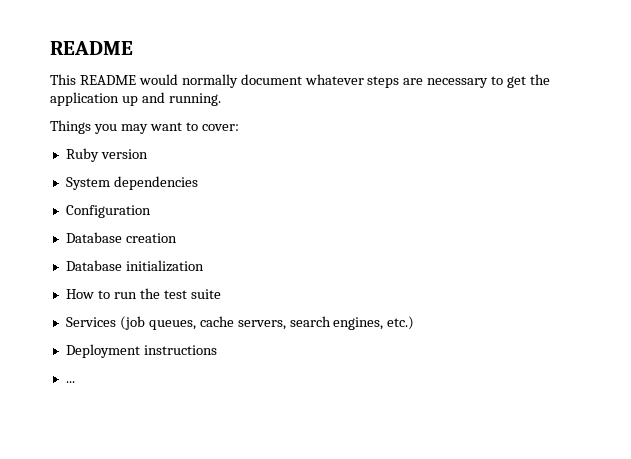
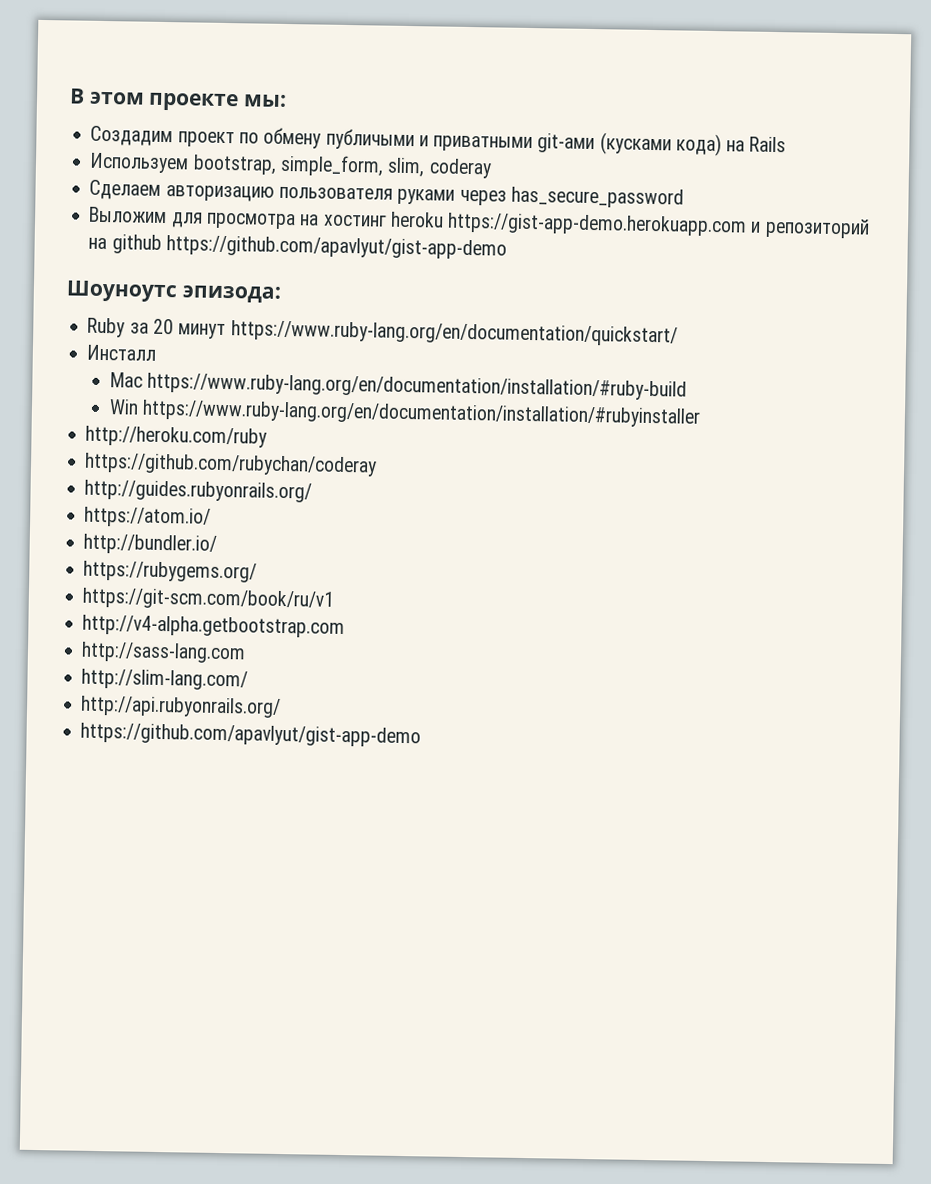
[50,41,133,55] [50,74,551,88] [50,92,221,106] [50,120,239,134] [65,148,148,162] [65,176,198,190] [65,205,151,218] [65,232,177,243] [65,260,204,272] [65,288,221,299] [65,316,415,330] [65,344,217,358] [65,381,75,383] README // This README would normally document whatever steps are necessary to get the application up and running. // Things you may want to cover: // Ruby version // System dependencies // Configuration // Database creation // Database initialization // How to run the test suite // Services (job queues, cache servers, search engines, etc.) // Deployment instructions // ... -> [69,88,287,112] [90,125,787,157] [89,152,492,179] [89,179,684,209] [89,206,870,239] [88,234,507,260] [66,280,281,303] [87,317,678,347] [86,344,157,361] [109,372,688,401] [108,399,702,428] [85,425,268,448] [84,452,378,477] [84,479,313,503] [84,506,212,528] [83,533,218,555] [83,560,258,583] [82,587,335,611] [82,614,346,639] [81,641,247,664] [81,668,249,691] [80,695,282,718] [80,722,422,748] В этом проекте мы: // Создадим проект по обмену публичыми и приватными git-ами (кусками кода) на Rails // Используем bootstrap, simple_form, slim, coderay // Сделаем авторизацию пользователя руками через has_secure_password // Выложим для просмотра на хостинг heroku https://gist-app-demo.herokuapp.com и репозиторий на github https://github.com/apavlyut/gist-app-demo // Шоуноутс эпизода: // Ruby за 20 минут https://www.ruby-lang.org/en/documentation/quickstart/ // Инсталл // Mac https://www.ruby-lang.org/en/documentation/installation/#ruby-build // Win https://www.ruby-lang.org/en/documentation/installation/#rubyinstaller // http://heroku.com/ruby // https://github.com/rubychan/coderay // http://guides.rubyonrails.org/ // https://atom.io/ // http://bundler.io/ // https://rubygems.org/ // https://git-scm.com/book/ru/v1 // http://v4-alpha.getbootstrap.com // http://sass-lang.com // http://slim-lang.com/ // http://api.rubyonrails.org/ // https://github.com/apavlyut/gist-app-demo

